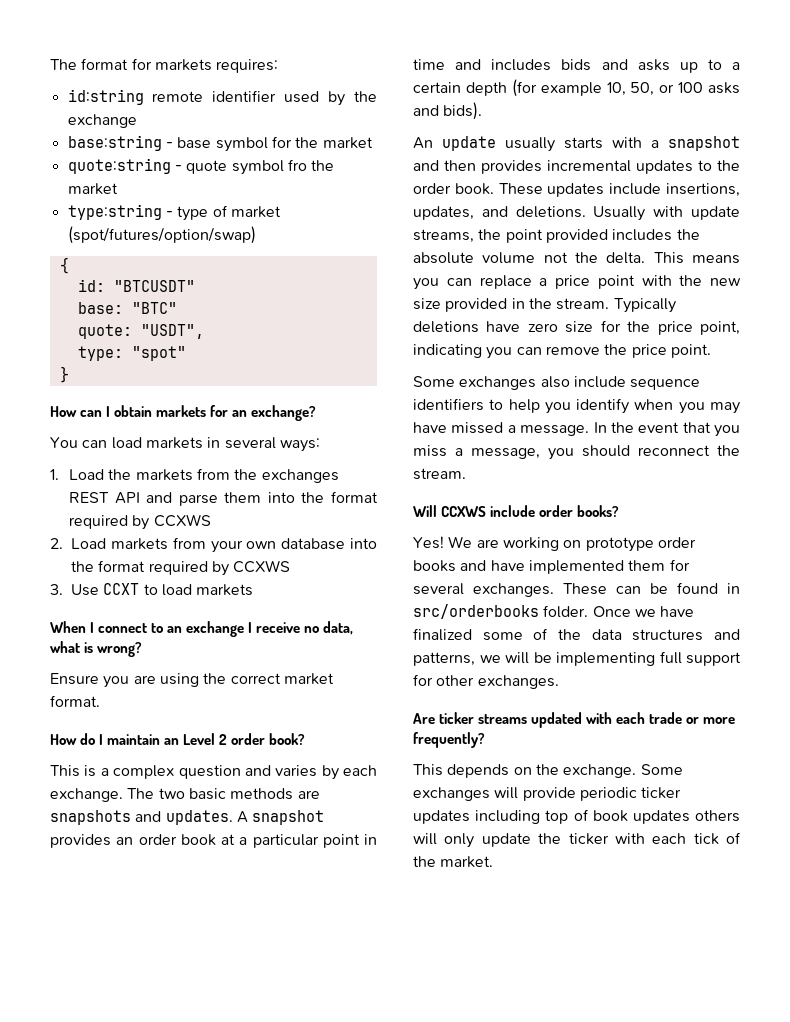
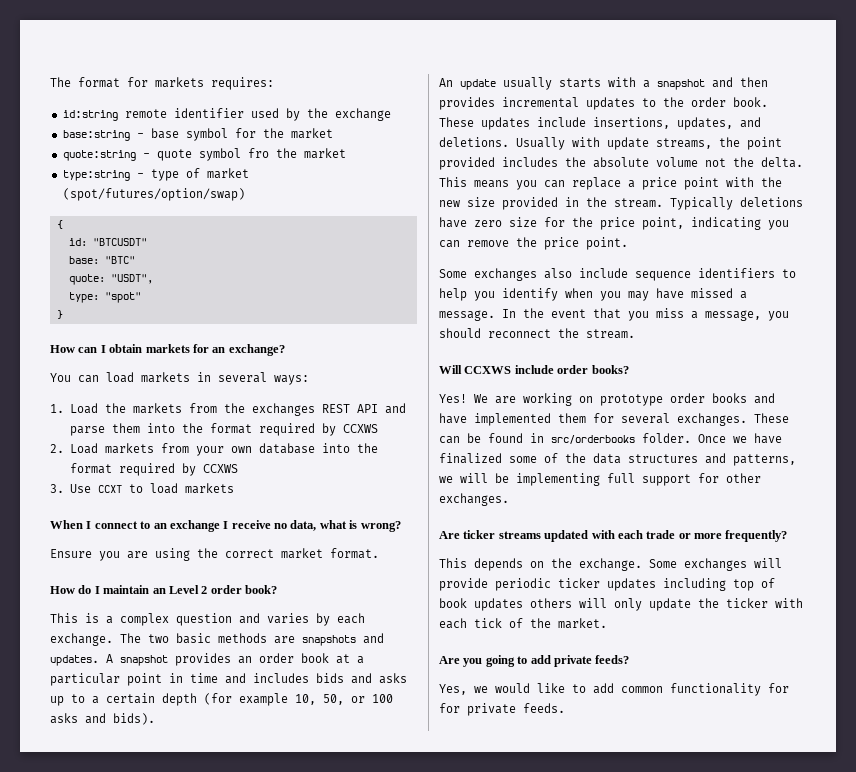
(494, 862) none -> [439,655,630,667] [439,683,789,696] [439,703,565,716] // Are you going to add private feeds? // Yes, we would like to add common functionality for for private feeds.

